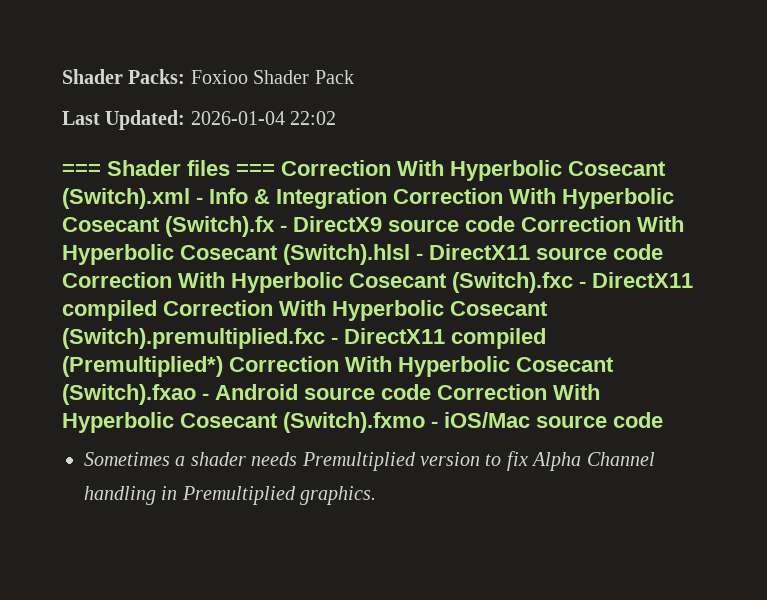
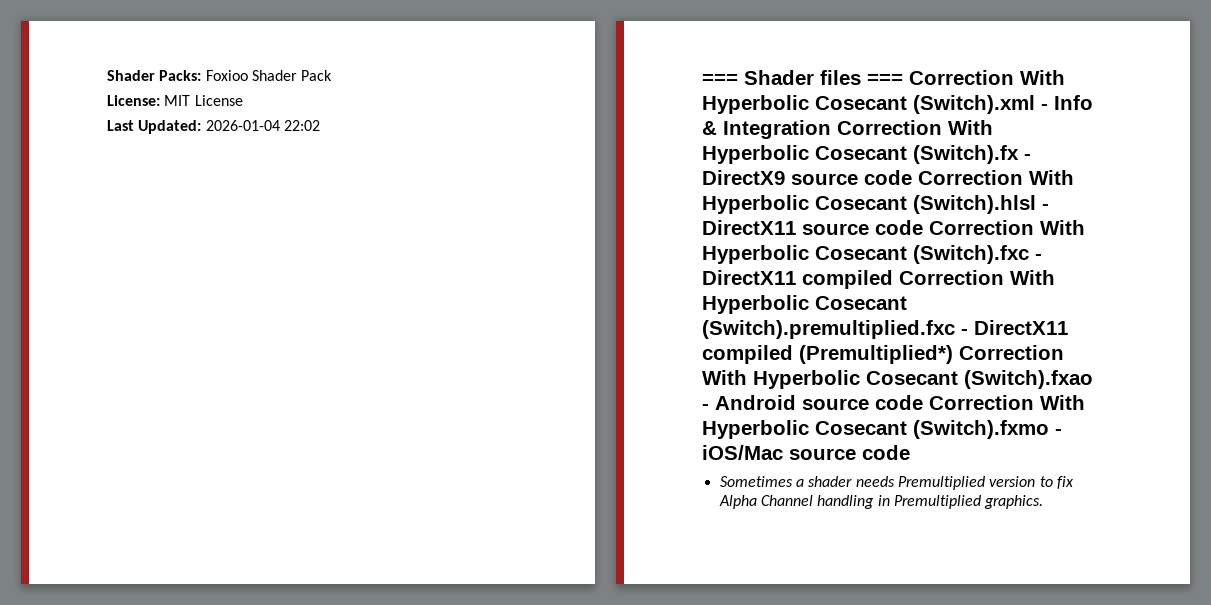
(354, 77) none -> [107,95,243,106] // License: MIT License

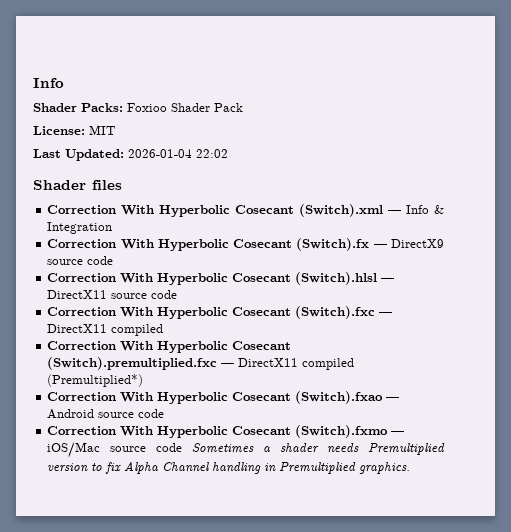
(107, 75) none -> [33,78,64,88] Info //
[194,95,243,106] License -> (115, 130) none
[702,74,738,85] === -> (228, 153) none
[867,74,903,85] === -> (122, 185) //
[1041,104,1048,110] - -> [388,210,402,214] —
(831, 129) none -> (113, 228) //
[1024,154,1031,160] - -> [373,244,387,248] —
(912, 177) none -> (114, 260) //
[1042,204,1049,210] - -> [381,278,395,282] —
(923, 227) none -> (178, 294) //
[1035,254,1042,260] [702,270,893,289] - DirectX11 compiled -> [379,312,393,316] [47,324,164,336] — DirectX11 compiled //
[961,329,968,335] - -> [221,363,235,367] —
(953, 354) none -> (144, 380) //
[702,404,709,410] - -> [386,397,400,401] —
(923, 402) none -> (165, 413) //
[1055,429,1062,435] - -> [391,431,405,435] —
(910, 452) // -> (183, 447) none

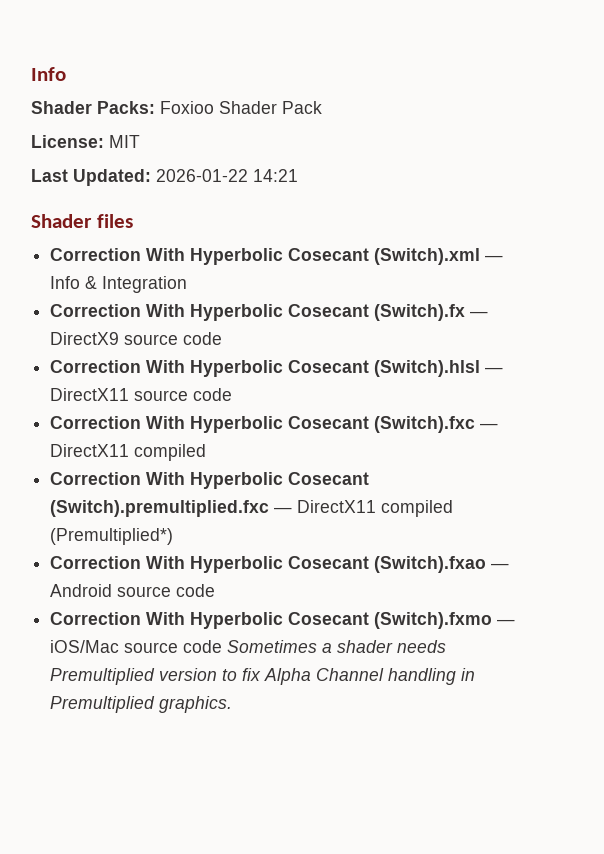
[128,149,228,158] 2026-01-04 22:02 -> [156,169,298,182] 2026-01-22 14:21

